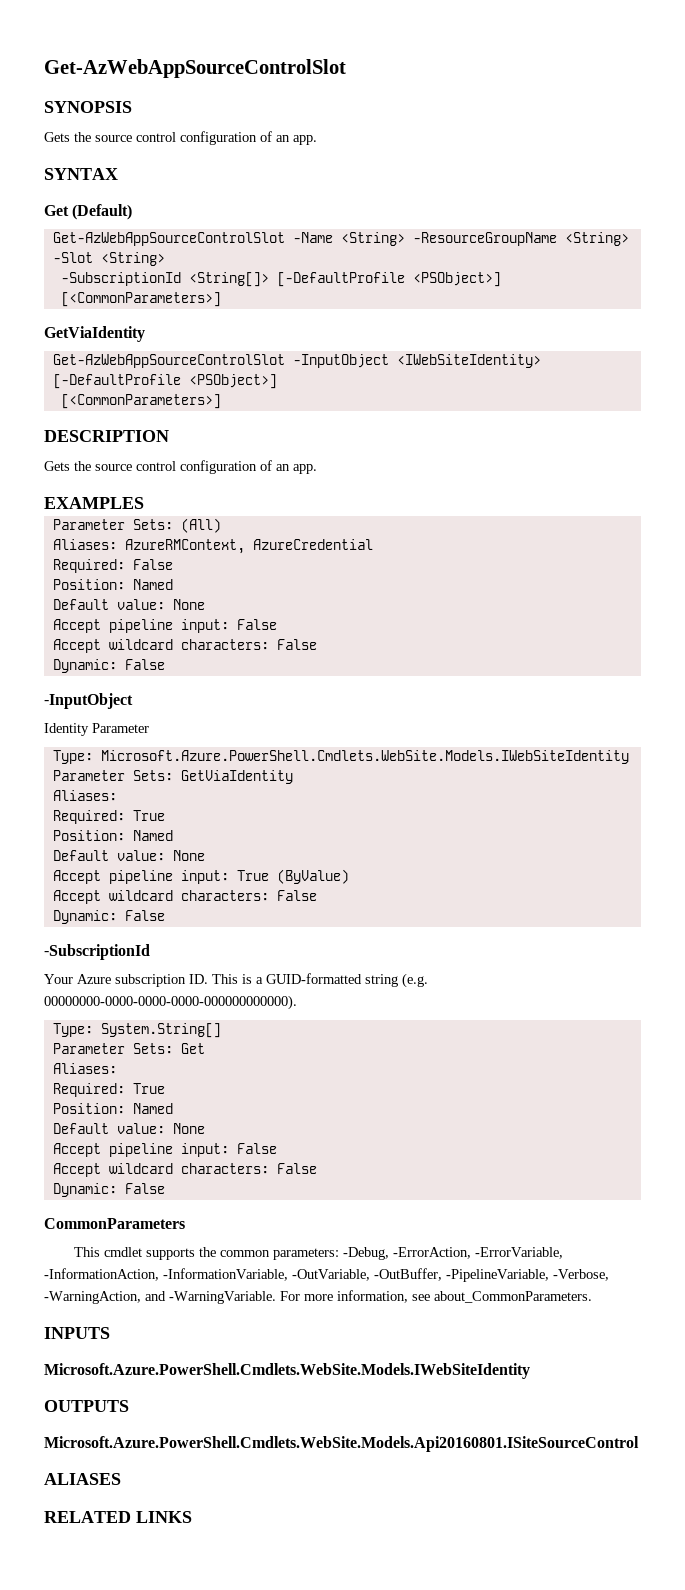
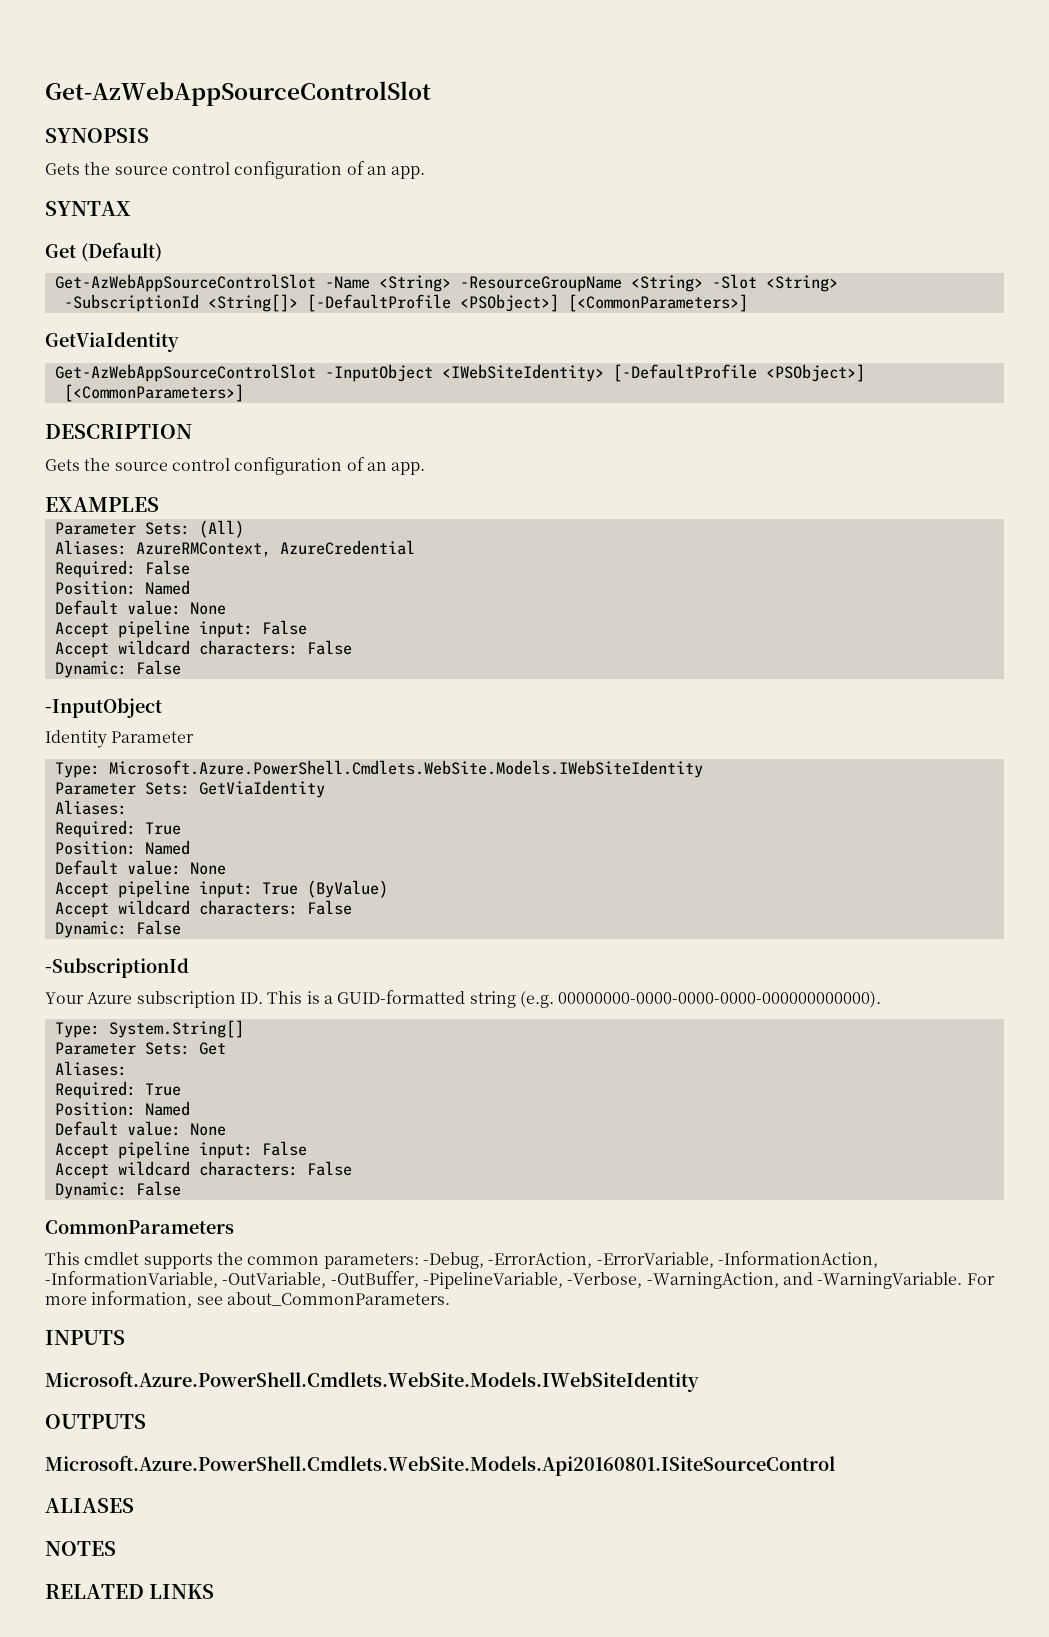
(121, 1479) none -> [45,1541,116,1556] // NOTES

